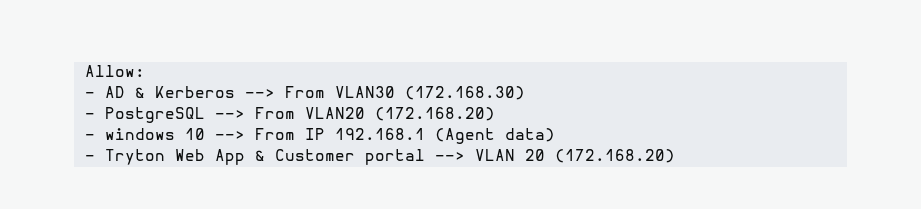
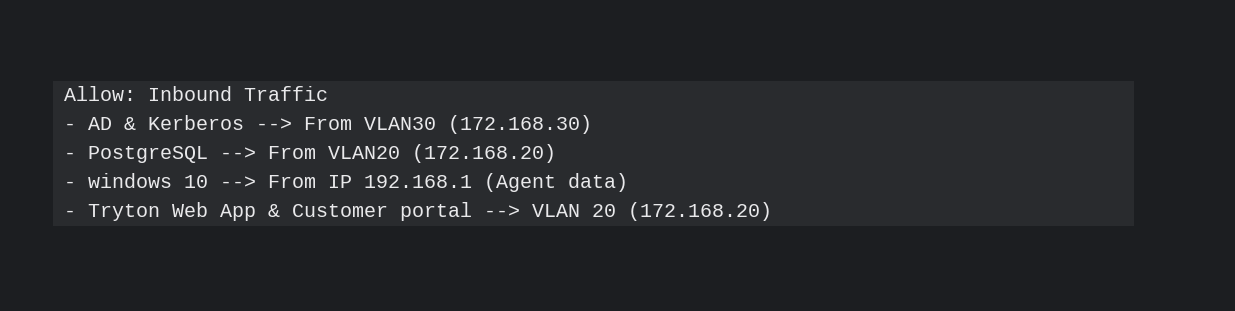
(145, 71) none -> [148,86,329,101] Inbound Traffic

